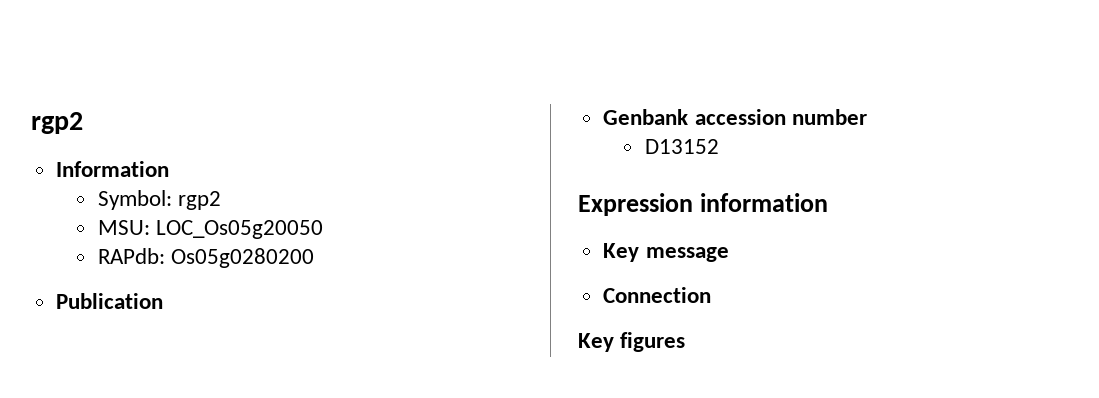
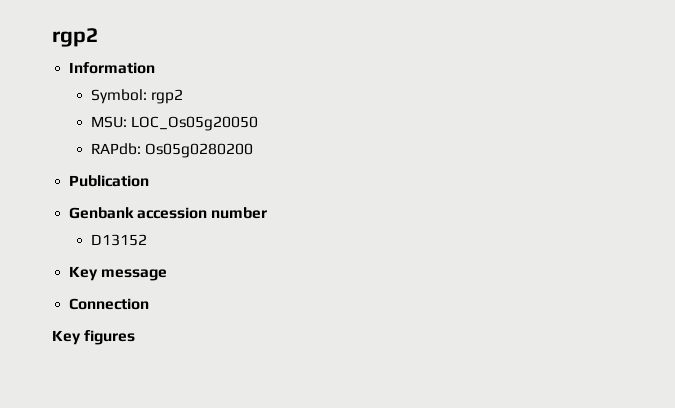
[578,193,828,216] // Expression information -> (148, 240) none

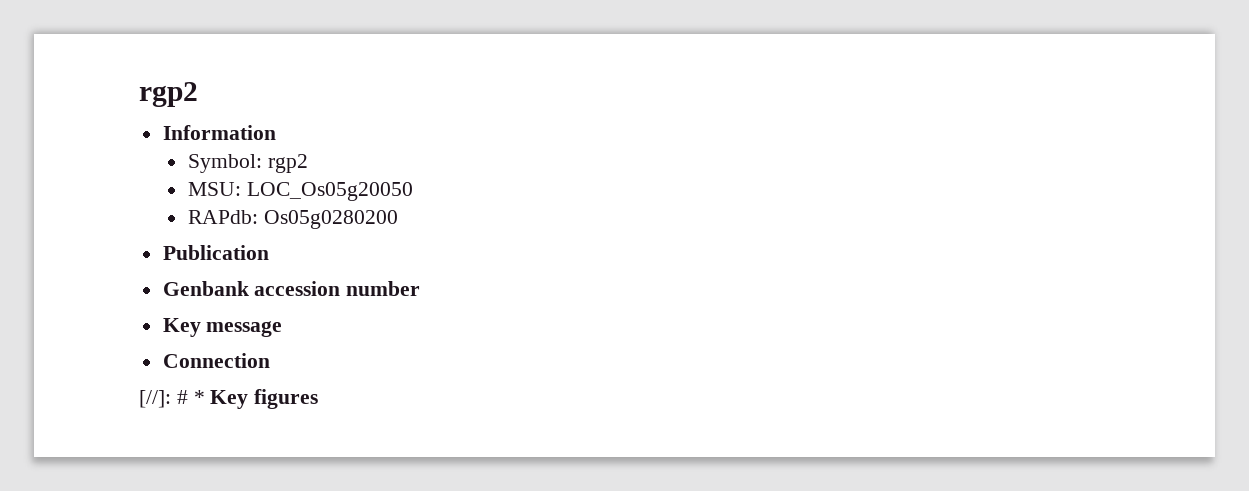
[91,234,148,246] // D13152 -> (421, 288) none
(150, 304) none -> [139,390,205,408] [//]: # *

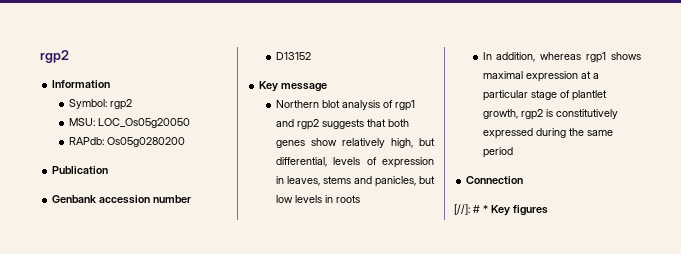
(421, 288) none -> [275,52,311,60] // D13152
(283, 329) none -> [275,100,415,111] [275,119,409,130] [275,138,435,148] [275,157,434,168] [275,176,435,187] [275,195,360,203] [482,52,641,63] [482,71,599,82] [482,90,607,101] [482,109,618,120] [482,128,613,139] [482,147,513,158] // Northern blot analysis of rgp1 and rgp2 suggests that both genes show relatively high, but differential, levels of expression in leaves, stems and panicles, but low levels in roots // In addition, whereas rgp1 shows maximal expression at a particular stage of plantlet growth, rgp2 is constitutively expressed during the same period

